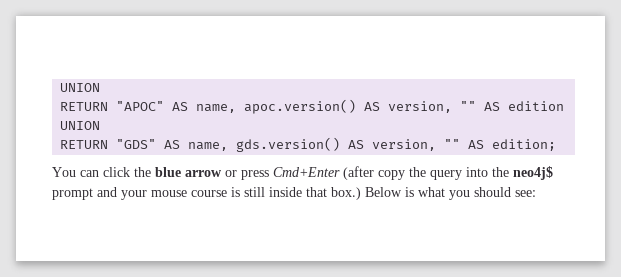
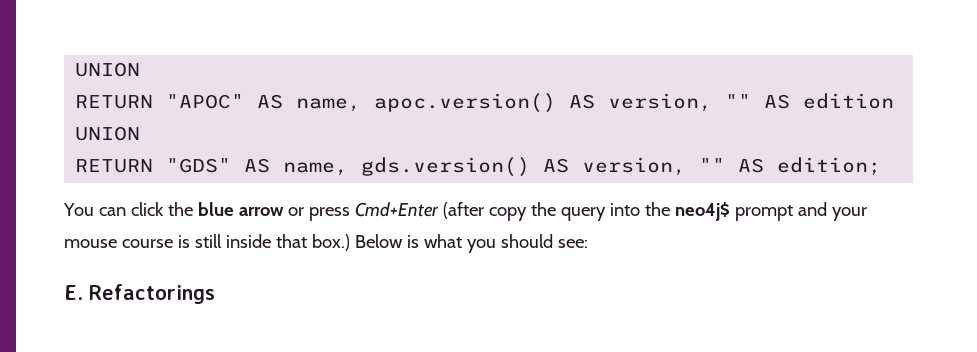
(536, 193) none -> [64,284,215,304] // E. Refactorings

